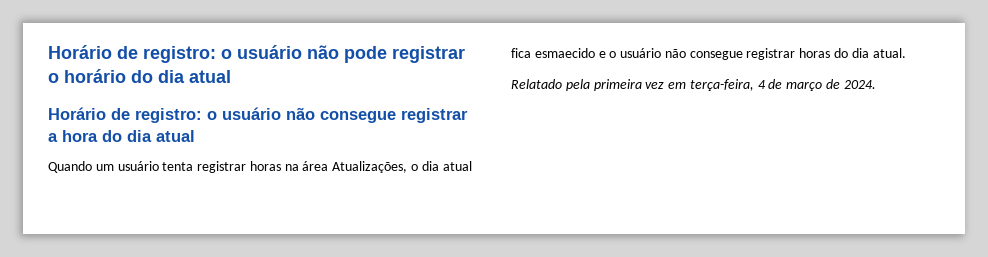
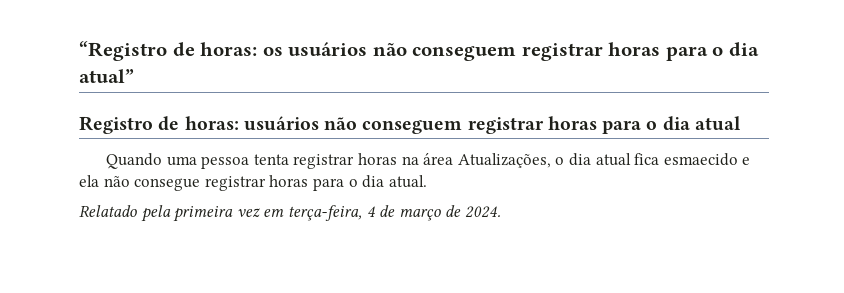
[48,45,465,63] [48,69,231,83] [48,107,468,123] [48,130,122,142] Horário de registro: o usuário não pode registrar o horário do dia atual // Horário de registro: o usuário não consegue registrar a hora do -> [79,41,759,61] [79,69,134,83] [79,116,658,134] “Registro de horas: os usuários não conseguem registrar horas para o dia atual” // Registro de horas: usuários não conseguem registrar horas para o
[95,161,159,171] um usuário -> [166,156,250,169] uma pessoa
[609,48,662,58] o usuário -> [79,175,99,187] ela
[834,48,849,58] do -> [312,178,358,191] para o

